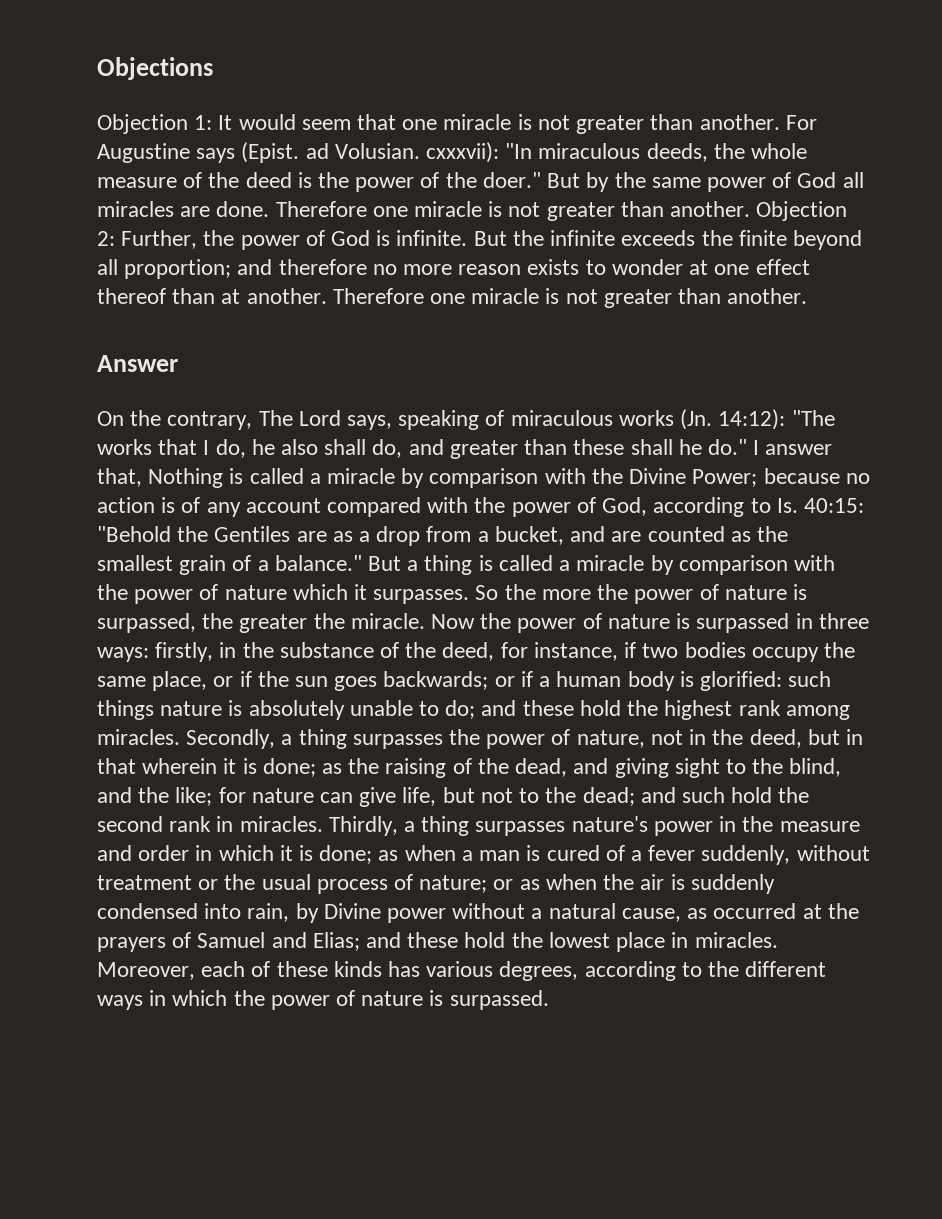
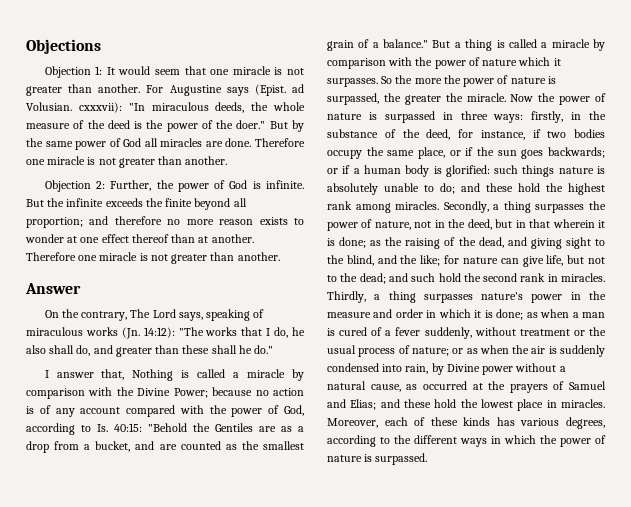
(751, 209) none -> (228, 160) //
(747, 447) none -> (274, 349) //

